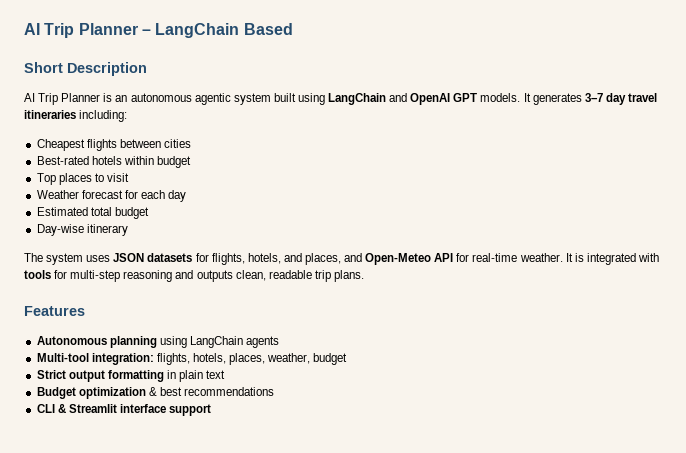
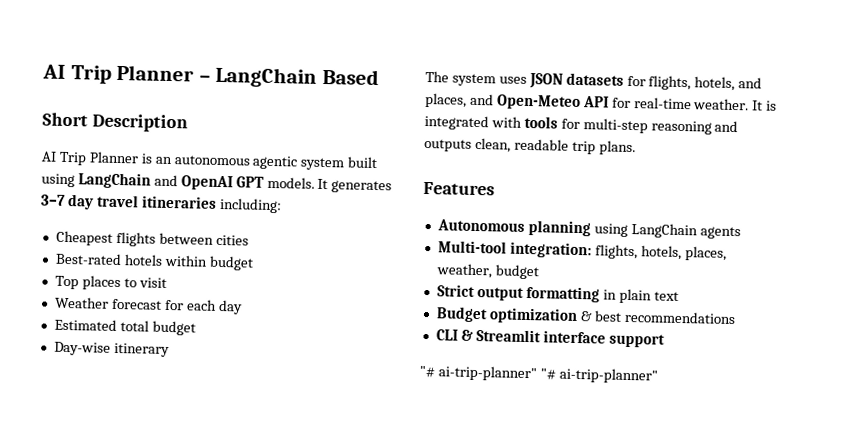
(212, 410) none -> [419,365,658,384] // "# ai-trip-planner" "# ai-trip-planner"

